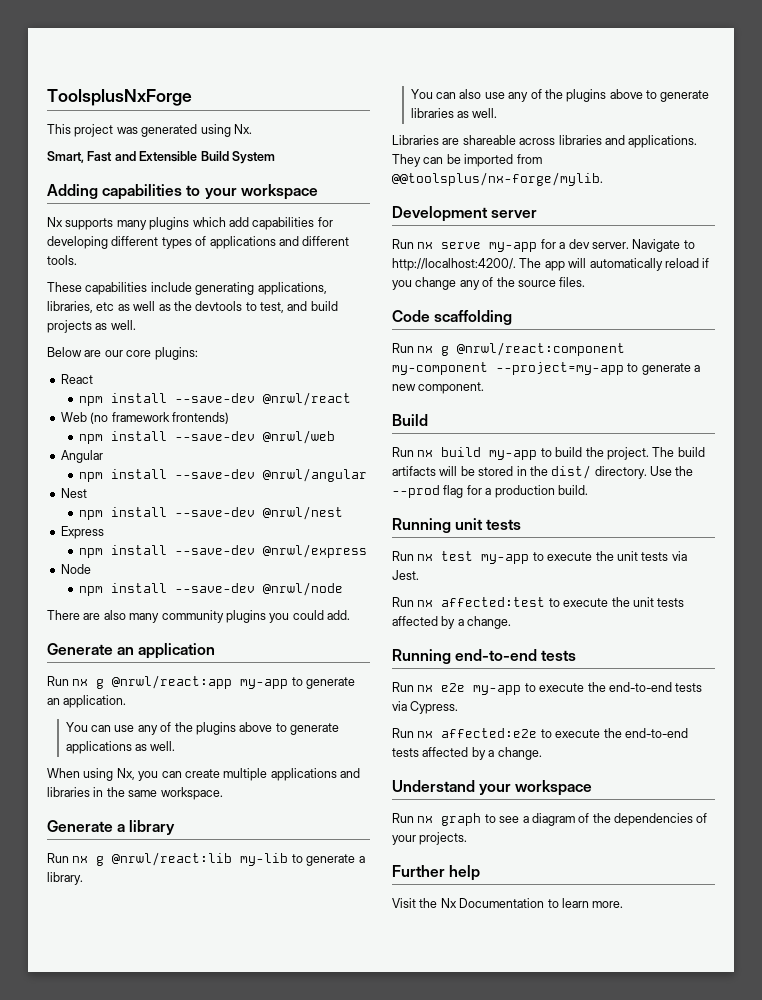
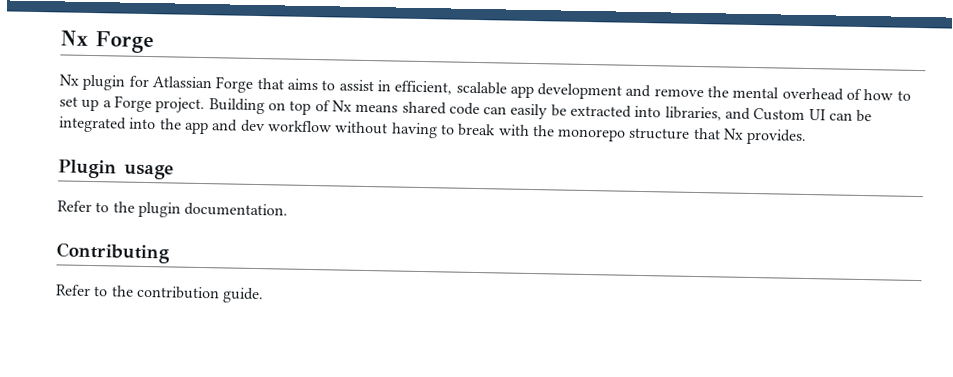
[47,89,192,106] [47,124,252,137] [47,151,275,164] [47,184,318,200] [47,217,333,230] [47,236,350,249] [47,255,77,265] [47,282,327,295] [47,301,338,313] [47,320,136,333] [47,347,198,360] [60,374,93,384] [79,392,352,406] [60,412,229,424] [79,430,336,444] [60,450,103,463] [79,468,368,482] [60,488,87,498] [79,506,344,520] [60,526,104,539] [79,544,368,558] [60,564,91,574] [79,582,344,596] [47,610,350,623] [47,643,216,659] [47,675,356,689] [47,695,127,708] [65,722,340,735] [65,741,176,754] [47,768,360,781] [47,787,223,800] [47,820,176,835] [47,852,365,866] [47,872,83,885] [410,89,710,102] [410,108,498,118] [392,135,698,148] [392,154,542,167] [392,172,603,186] [392,206,538,222] [392,239,695,252] [392,258,710,271] [392,277,586,290] [392,310,513,325] [392,342,626,356] [392,362,701,375] [392,382,485,394] [392,414,428,426] [392,447,705,460] [392,465,694,479] [392,485,588,498] [392,518,522,533] [392,551,687,564] [392,570,419,580] [392,597,685,607] [392,616,512,629] [392,649,577,664] [392,682,703,695] [392,701,459,714] [392,728,688,738] [392,747,542,760] [392,780,593,796] [392,813,708,826] [392,832,468,845] [392,865,481,881] [392,898,624,908] ToolsplusNxForge // This project was generated using Nx. // Smart, Fast and Extensible Build System // Adding capabilities to your workspace // Nx supports many plugins which add capabilities for developing different types of applications and different tools. // These capabilities include generating applications, libraries, etc as well as the devtools to test, and build projects as well. // Below are our core plugins: // React // npm install --save-dev @nrwl/react // Web (no framework frontends) // npm install --save-dev @nrwl/web // Angular // npm install --save-dev @nrwl/angular // Nest // npm install --save-dev @nrwl/nest // Express // npm install --save-dev @nrwl/express // Node // npm install --save-dev @nrwl/node // There are also many community plugins you could add. // Generate an application // Run nx g @nrwl/react:app my-app to generate an application. // You can use any of the plugins above to generate applications as well. // When using Nx, you can create multiple applications and libraries in the same workspace. // Generate a library // Run nx g @nrwl/react:lib my-lib to generate a library. // You can also use any of the plugins above to generate libraries as well. // Libraries are shareable across libraries and applications. They can be imported from @@toolsplus/nx-forge/mylib. // Development server // Run nx serve my-app for a dev server. Navigate to http://localhost:4200/. The app will automatically reload if you change any of the source files. // Code scaffolding // Run nx g @nrwl/react:component my-component --project=my-app to generate a new component. // Build // Run nx build my-app to build the project. The build artifacts will be stored in the dist/ directory. Use the --prod flag for a production build. // Running unit tests // Run nx test my-app to execute the unit tests via Jest. // Run nx affected:test to execute the unit tests affected by a change. // Running end-to-end tests // Run nx e2e my-app to execute the end-to-end tests via Cypress. // Run nx affected:e2e to execute the end-to-end tests affected by a change. // Understand your workspace // Run nx graph to see a diagram of the dependencies of your projects. // Further help // Visit the Nx Documentation to learn more. -> [60,30,154,54] [59,74,911,101] [59,95,873,123] [58,116,808,145] [58,159,174,180] [57,200,289,218] [56,242,170,264] [55,284,265,304] Nx Forge // Nx plugin for Atlassian Forge that aims to assist in efficient, scalable app development and remove the mental overhead of how to set up a Forge project. Building on top of Nx means shared code can easily be extracted into libraries, and Custom UI can be integrated into the app and dev workflow without having to break with the monorepo structure that Nx provides. // Plugin usage // Refer to the plugin documentation. // Contributing // Refer to the contribution guide.

